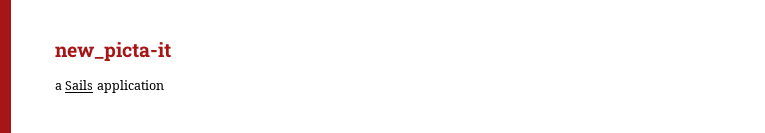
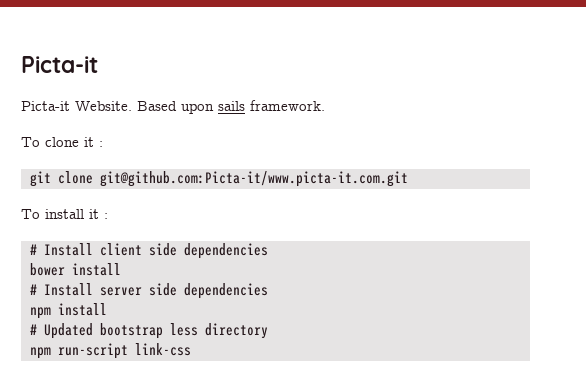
[55,42,171,61] [55,80,164,93] new_picta-it // a Sails application -> [21,56,98,73] [21,100,325,114] [21,137,103,147] [30,171,408,187] [21,209,108,219] [30,243,268,259] [30,263,121,276] [30,283,268,299] [30,303,107,319] [30,323,268,339] [30,343,191,359] Picta-it // Picta-it Website. Based upon sails framework. // To clone it : // git clone git@github.com:Picta-it/www.picta-it.com.git // To install it : // # Install client side dependencies // bower install // # Install server side dependencies // npm install // # Updated bootstrap less directory // npm run-script link-css

